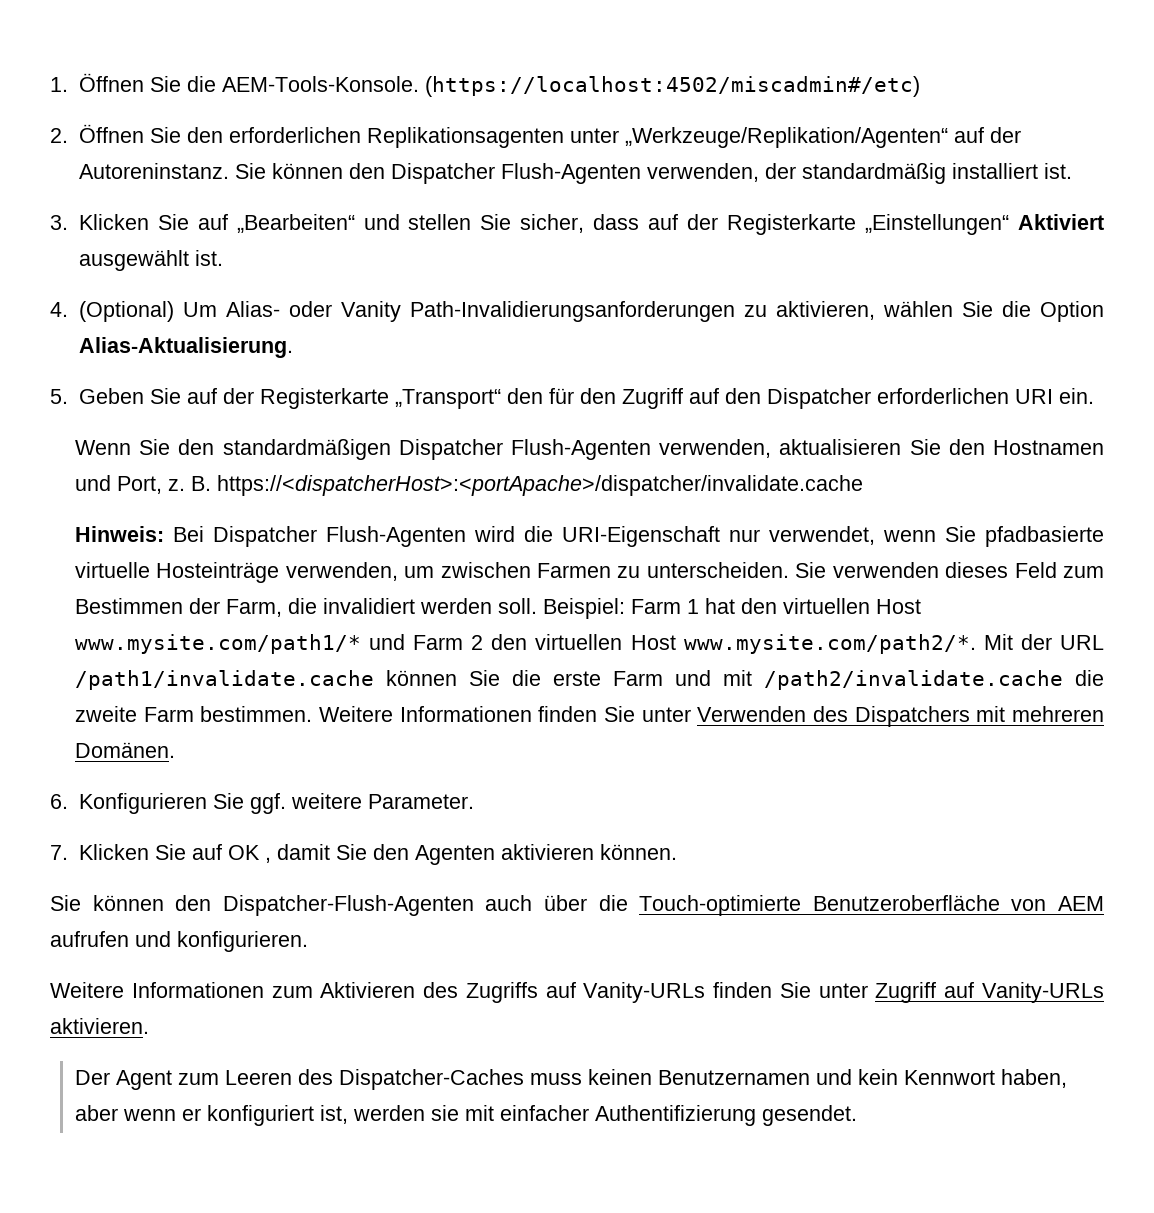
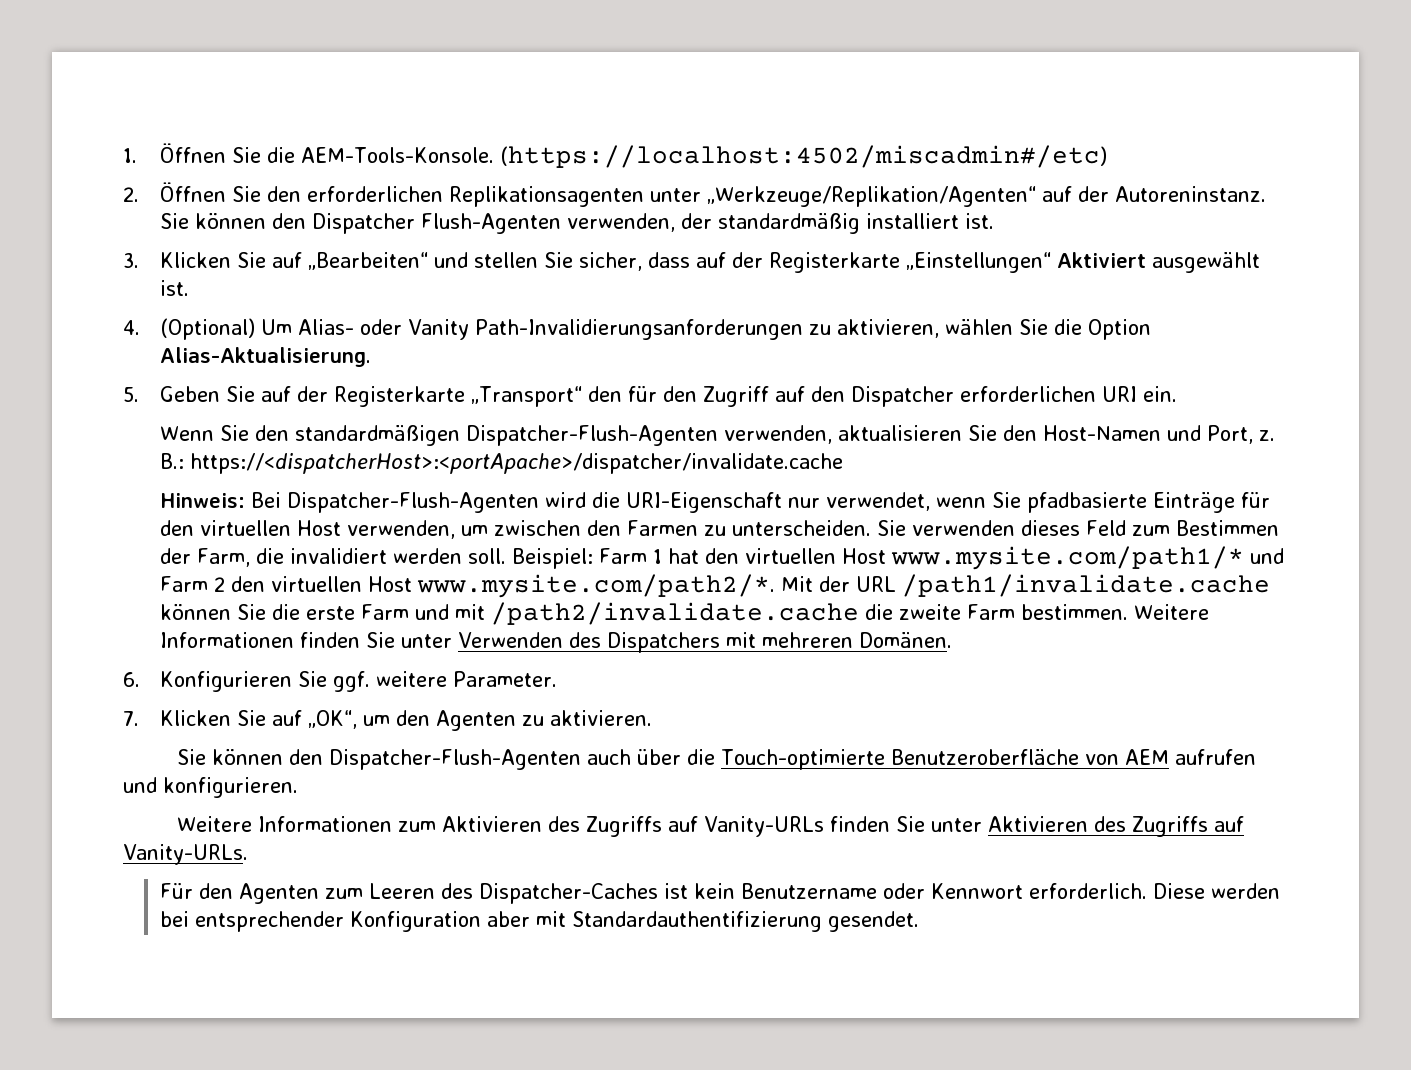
[398,439,651,460] Dispatcher Flush-Agenten -> [465,425,718,446] Dispatcher-Flush-Agenten
[992,440,1104,455] Hostnamen -> [1042,425,1161,441] Host-Namen
[190,476,211,491] B. -> [159,453,184,469] B.:
[212,526,466,547] Dispatcher Flush-Agenten -> [286,492,539,513] Dispatcher-Flush-Agenten
[74,562,280,583] virtuelle Hosteinträge -> [1152,492,1270,513] [159,520,341,536] Einträge für den virtuellen Host
(531, 570) none -> [586,520,621,536] den
[227,844,677,865] OK , damit Sie den Agenten aktivieren können. -> [307,710,652,731] „OK“, um den Agenten zu aktivieren.
[875,982,1104,1003] [50,1018,149,1034] [74,1069,1067,1090] [74,1105,756,1126] Zugriff auf Vanity-URLs aktivieren. // Der Agent zum Leeren des Dispatcher-Caches muss keinen Benutzernamen und kein Kennwort haben, aber wenn er konfiguriert ist, werden sie mit einfacher Authentifizierung -> [987,816,1244,837] [123,844,248,865] [159,883,1280,904] [159,911,822,932] Aktivieren des Zugriffs auf Vanity-URLs. // Für den Agenten zum Leeren des Dispatcher-Caches ist kein Benutzername oder Kennwort erforderlich. Diese werden bei entsprechender Konfiguration aber mit Standardauthentifizierung

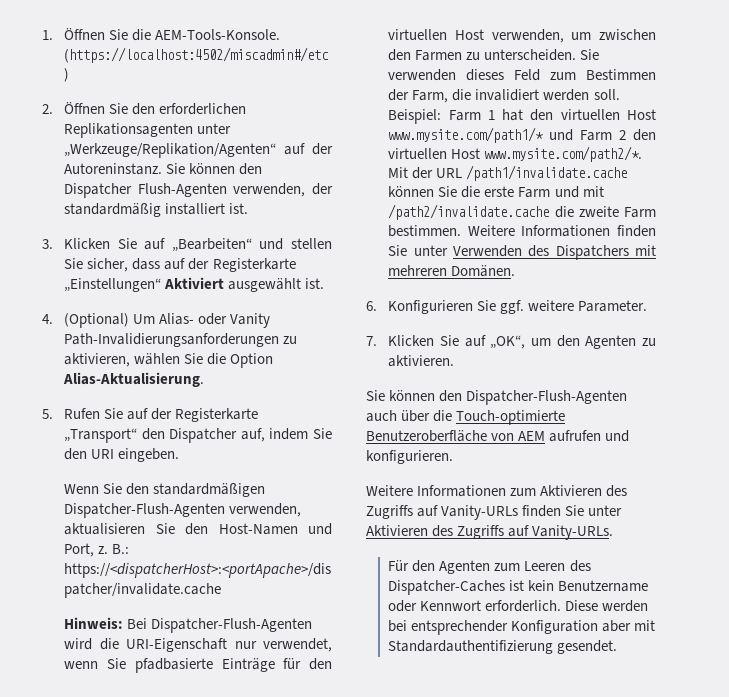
[159,386,220,402] Geben -> [64,408,101,419] Rufen
[627,386,1177,407] für den Zugriff auf den Dispatcher erforderlichen URI ein. -> [169,428,332,443] [64,448,180,462] Dispatcher auf, indem Sie den URI eingeben.

